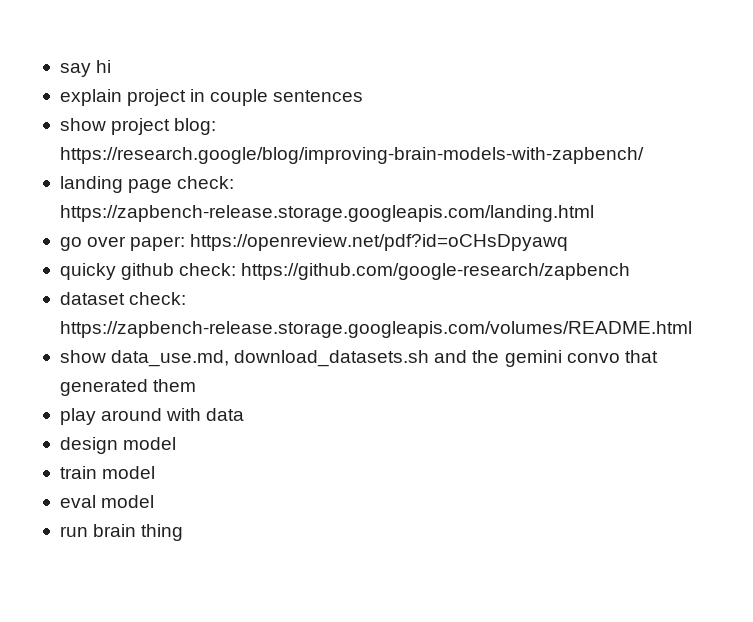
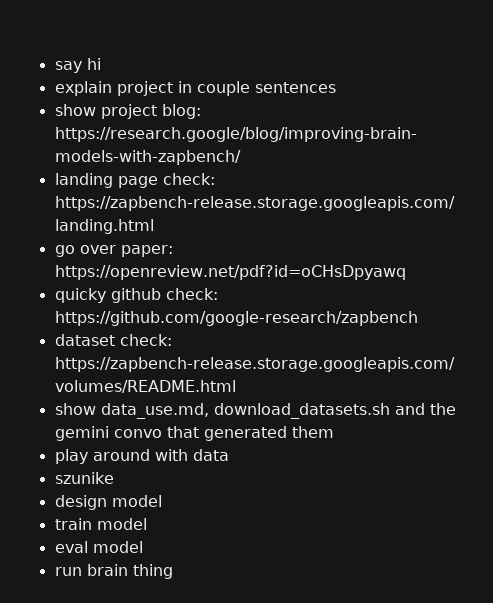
(245, 414) none -> [54,472,114,484] // szunike

